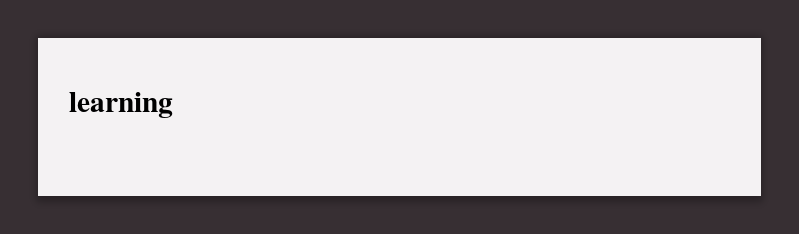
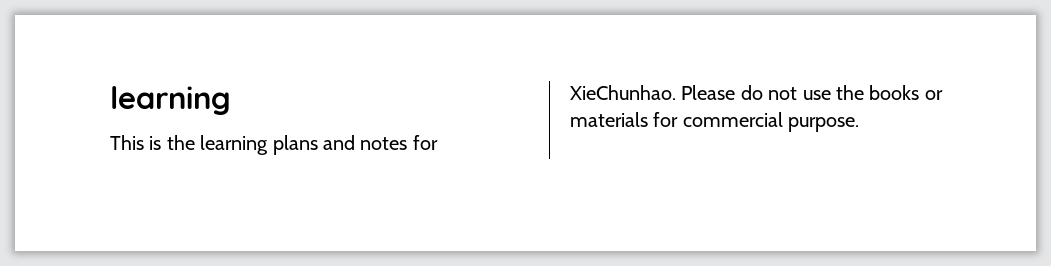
[69,92,173,118] learning -> [110,86,231,115] [110,135,438,155] [570,85,943,100] [570,112,860,132] learning // This is the learning plans and notes for XieChunhao. Please do not use the books or materials for commercial purpose.

